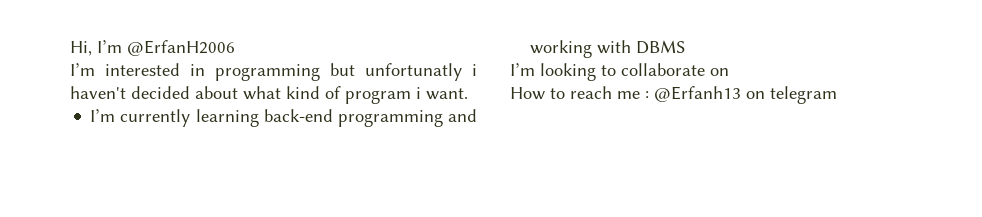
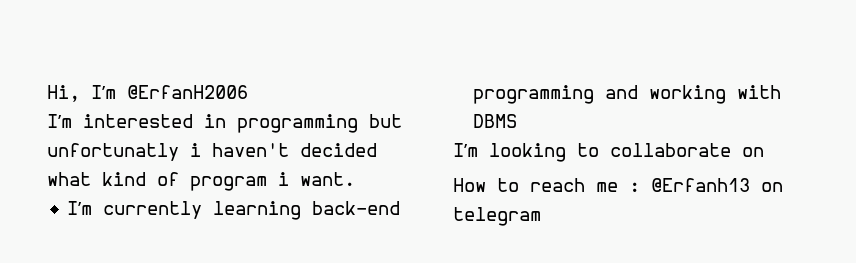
[195,86,238,99] about -> (377, 150) none

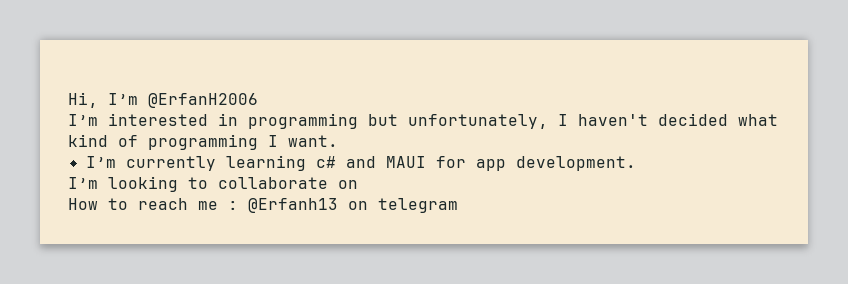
[47,143,201,161] unfortunatly i -> [408,114,568,129] unfortunately, I
[190,172,289,191] program i -> [148,134,278,150] programming I
[312,201,401,215] [473,85,782,104] [473,114,518,128] back-end programming and working with DBMS -> [315,156,636,171] c# and MAUI for app development.

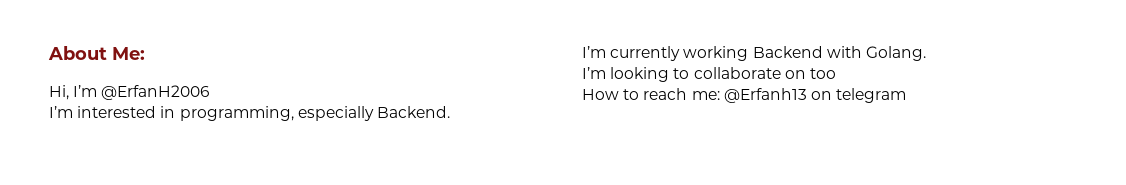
(68, 100) none -> [48,46,145,60] About Me: //
[248,113,778,129] [68,134,338,150] [85,155,636,171] programming but unfortunately, I haven't decided what kind of programming I want. // I’m currently learning c# and MAUI for app development. -> [179,106,450,121] [582,46,926,61] programming, especially Backend. // I’m currently working Backend with Golang.
(358, 184) none -> [809,68,836,79] too
[198,201,238,210] me : -> [691,91,720,100] me:

